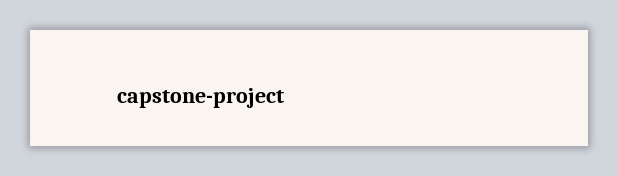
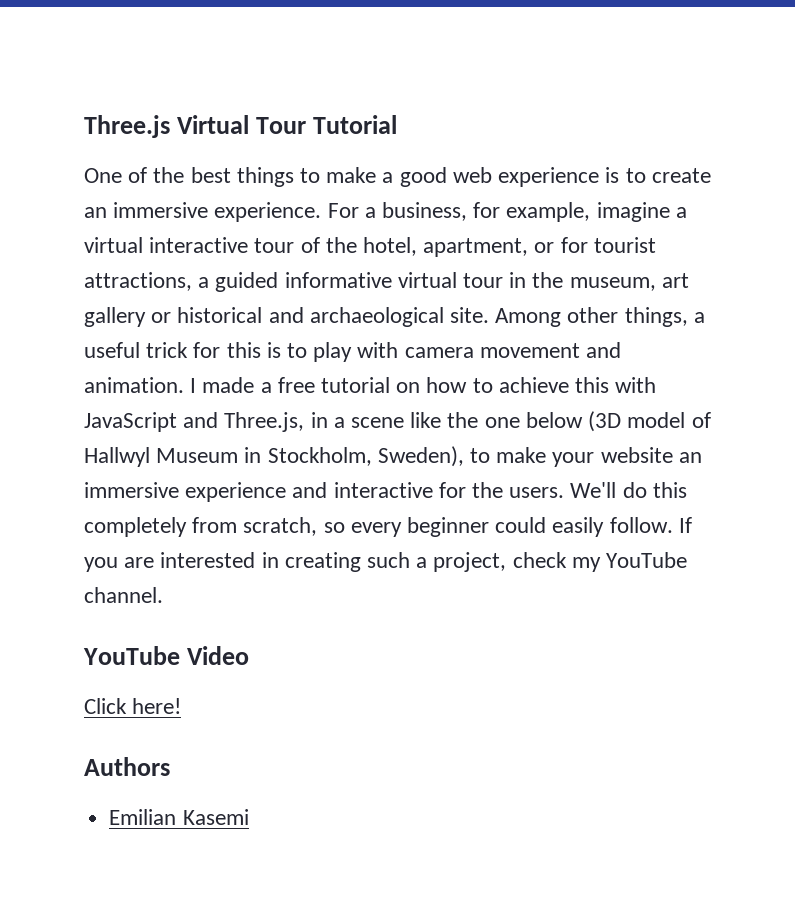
[117,88,284,108] capstone-project -> [84,115,397,138] [84,167,711,187] [84,202,687,222] [84,237,656,257] [84,272,689,292] [84,307,705,327] [84,342,622,362] [84,377,657,393] [84,411,711,432] [84,446,702,467] [84,482,687,502] [84,517,692,537] [84,552,688,572] [84,587,163,603] [83,646,249,665] [84,698,182,714] [84,757,170,776] [109,809,249,825] Three.js Virtual Tour Tutorial // One of the best things to make a good web experience is to create an immersive experience. For a business, for example, imagine a virtual interactive tour of the hotel, apartment, or for tourist attractions, a guided informative virtual tour in the museum, art gallery or historical and archaeological site. Among other things, a useful trick for this is to play with camera movement and animation. I made a free tutorial on how to achieve this with JavaScript and Three.js, in a scene like the one below (3D model of Hallwyl Museum in Stockholm, Sweden), to make your website an immersive experience and interactive for the users. We'll do this completely from scratch, so every beginner could easily follow. If you are interested in creating such a project, check my YouTube channel. // YouTube Video // Click here! // Authors // Emilian Kasemi

